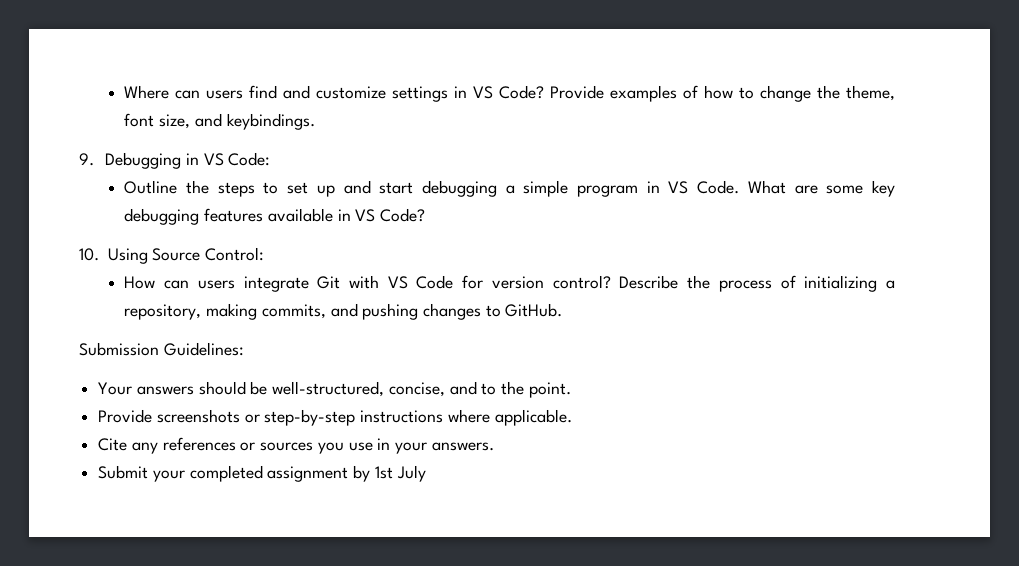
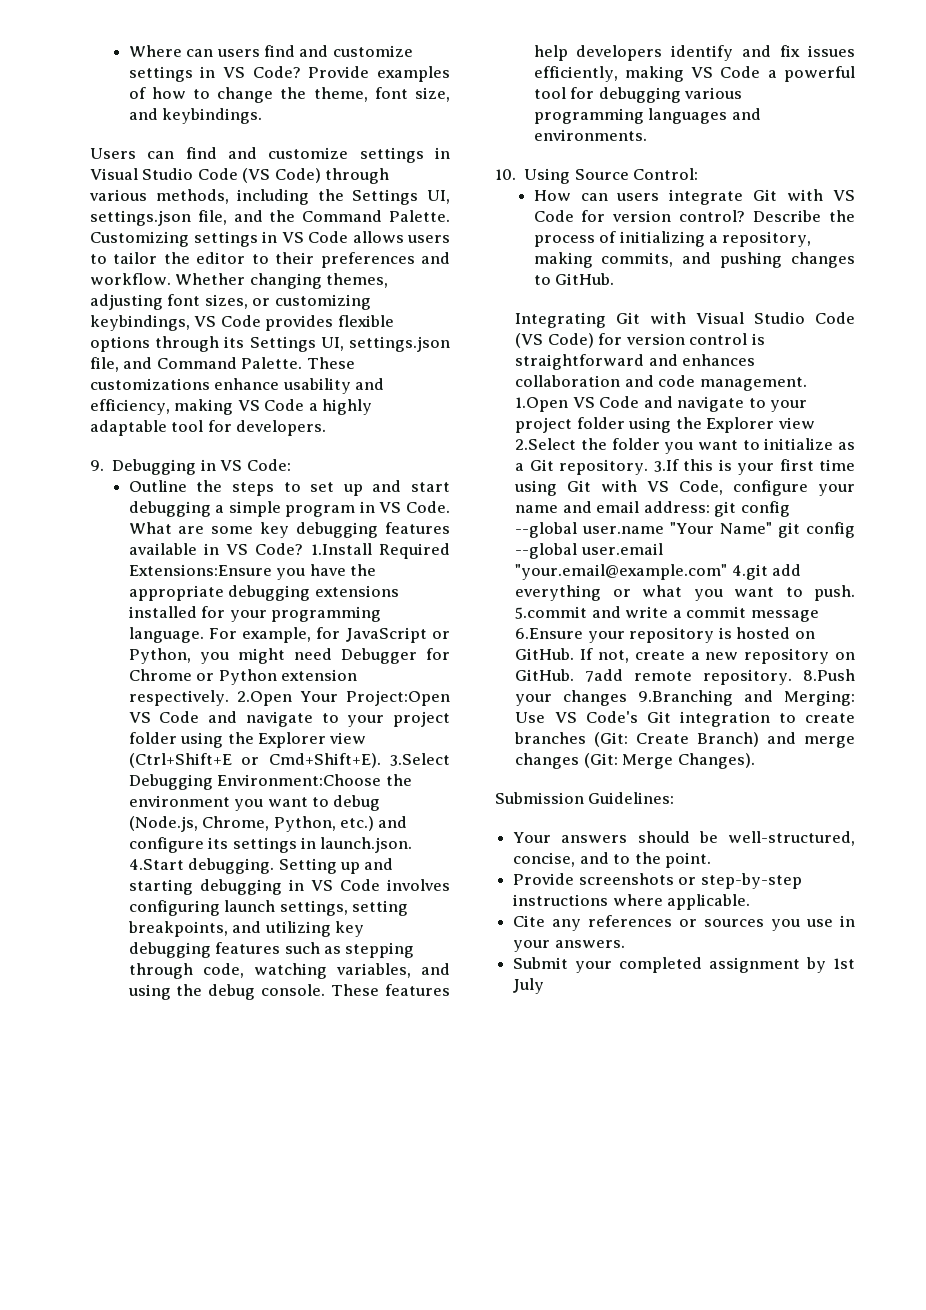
(315, 121) none -> [90,147,450,163] [90,168,390,184] [89,189,451,205] [90,210,451,226] [90,231,450,247] [90,252,450,268] [90,273,389,289] [90,294,371,310] [90,315,394,331] [90,336,451,352] [90,357,355,372] [90,378,385,394] [90,399,373,415] [90,420,327,436] // Users can find and customize settings in Visual Studio Code (VS Code) through various methods, including the Settings UI, settings.json file, and the Command Palette. Customizing settings in VS Code allows users to tailor the editor to their preferences and workflow. Whether changing themes, adjusting font sizes, or customizing keybindings, VS Code provides flexible options through its Settings UI, settings.json file, and Command Palette. These customizations enhance usability and efficiency, making VS Code a highly adaptable tool for developers.
(425, 215) none -> [310,543,450,559] [128,564,376,580] [128,585,399,601] [128,606,381,622] [128,627,450,643] [128,648,451,664] [128,669,357,685] [128,690,450,706] [128,711,450,727] [128,732,367,748] [128,753,451,768] [128,774,412,790] [128,795,381,811] [128,816,408,832] [128,837,413,853] [128,858,394,874] [128,879,451,895] [128,900,408,916] [127,921,364,937] [128,942,415,958] [128,963,451,979] [127,984,451,1000] [533,45,855,61] [533,66,855,82] [533,87,742,103] [533,108,761,124] [533,129,647,141] 1.Install Required Extensions:Ensure you have the appropriate debugging extensions installed for your programming language. For example, for JavaScript or Python, you might need Debugger for Chrome or Python extension respectively. 2.Open Your Project:Open VS Code and navigate to your project folder using the Explorer view (Ctrl+Shift+E or Cmd+Shift+E). 3.Select Debugging Environment:Choose the environment you want to debug (Node.js, Chrome, Python, etc.) and configure its settings in launch.json. 4.Start debugging. Setting up and starting debugging in VS Code involves configuring launch settings, setting breakpoints, and utilizing key debugging features such as stepping through code, watching variables, and using the debug console. These features help developers identify and fix issues efficiently, making VS Code a powerful tool for debugging various programming languages and environments.
(563, 310) none -> [515,312,855,328] [515,333,765,348] [515,354,756,370] [515,375,807,391] [515,396,808,412] [515,417,815,433] [515,438,855,454] [515,459,855,475] [514,480,855,496] [515,501,790,517] [515,522,855,538] [515,543,663,559] [515,564,802,580] [515,585,855,601] [515,606,819,622] [515,627,815,643] [515,648,855,664] [515,669,855,685] [515,690,855,706] [515,711,855,727] [514,732,855,748] [515,753,755,769] // Integrating Git with Visual Studio Code (VS Code) for version control is straightforward and enhances collaboration and code management. 1.Open VS Code and navigate to your project folder using the Explorer view 2.Select the folder you want to initialize as a Git repository. 3.If this is your first time using Git with VS Code, configure your name and email address: git config --global user.name "Your Name" git config --global user.email "your.email@example.com" 4.git add everything or what you want to push. 5.commit and write a commit message 6.Ensure your repository is hosted on GitHub. If not, create a new repository on GitHub. 7add remote repository. 8.Push your changes 9.Branching and Merging: Use VS Code's Git integration to create branches (Git: Create Branch) and merge changes (Git: Merge Changes).

